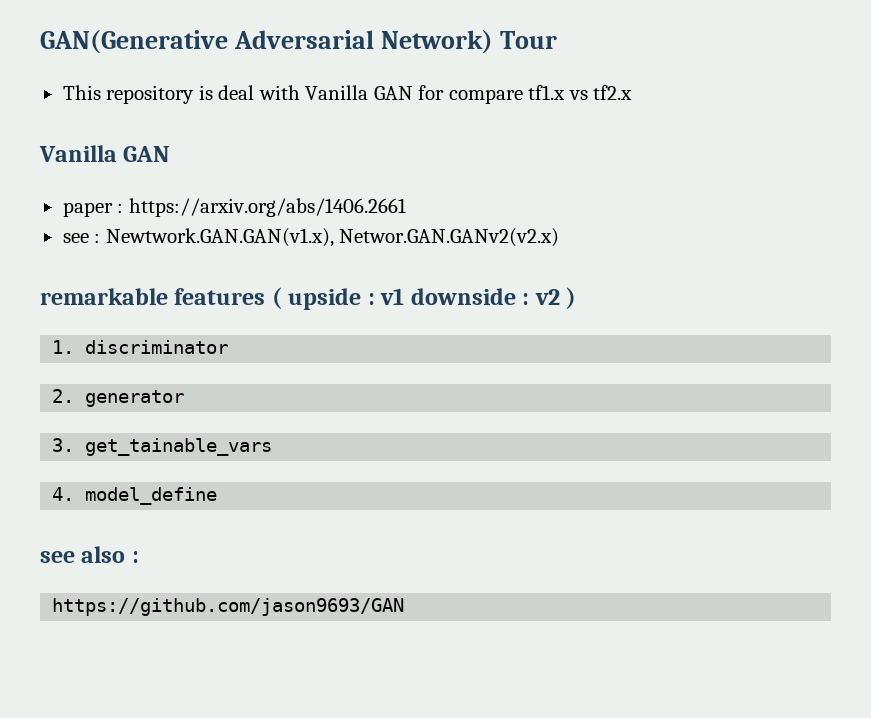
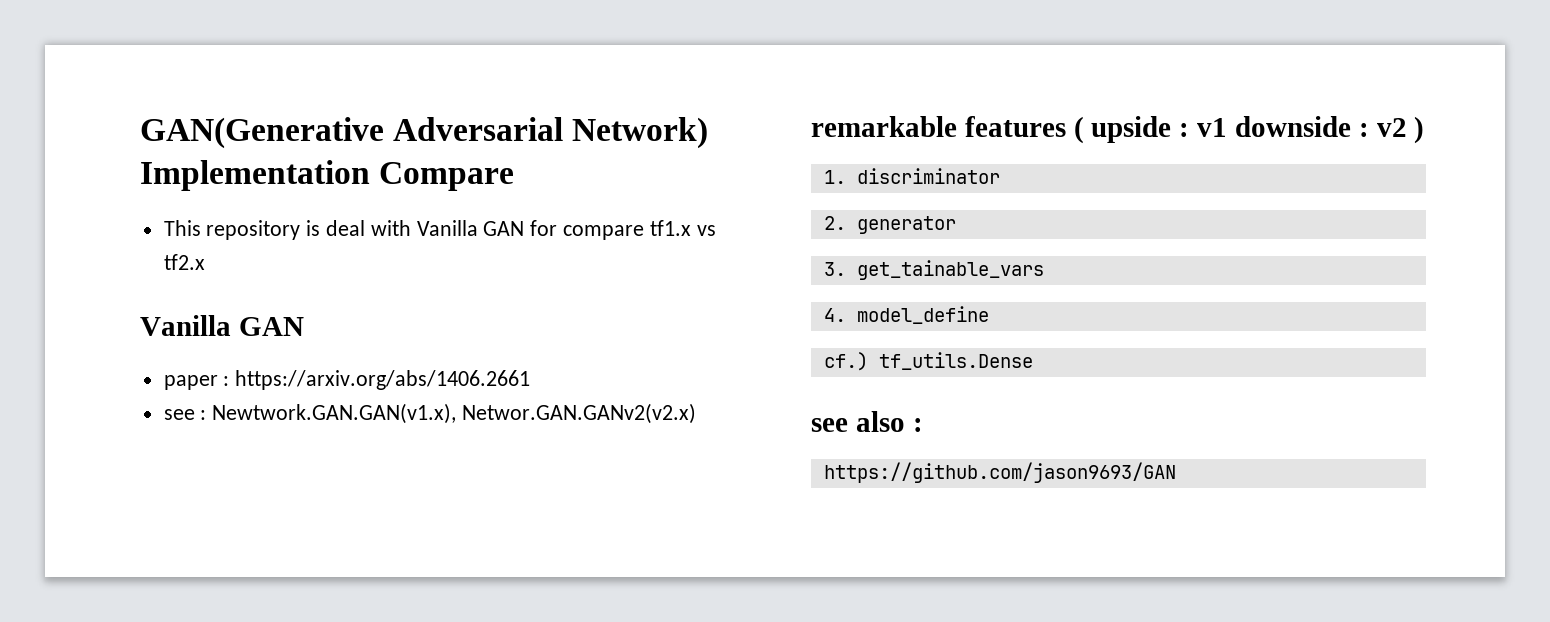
[500,31,558,49] Tour -> [140,160,515,191] Implementation Compare
(218, 496) none -> [823,352,1033,371] // cf.) tf_utils.Dense

